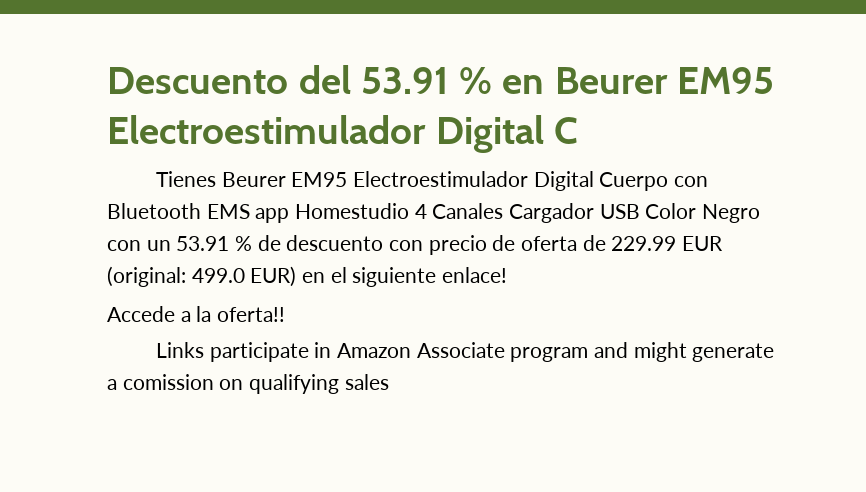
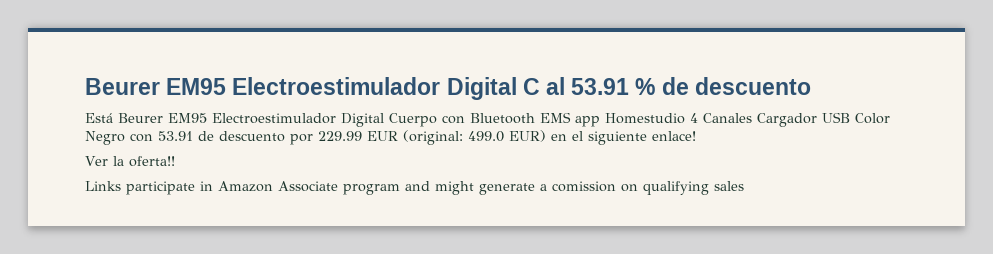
[107,65,545,94] Descuento del 53.91 % en -> (85, 86) none
[155,171,216,187] // Tienes -> [546,77,811,95] [85,113,113,123] al 53.91 % de descuento // Está
[146,235,606,255] un 53.91 % de descuento con precio de oferta de -> [158,131,313,145] 53.91 de descuento por
[107,306,191,322] Accede a -> [85,156,108,166] Ver

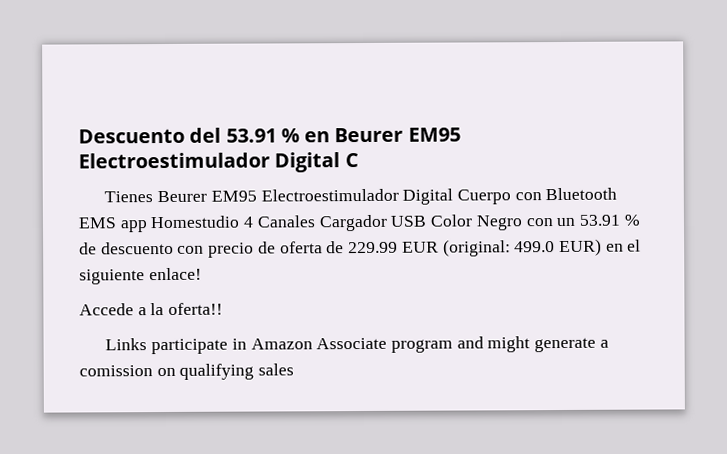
(85, 86) none -> [78,127,331,144] Descuento del 53.91 % en
[546,77,811,95] [85,113,113,123] al 53.91 % de descuento // Está -> [104,191,154,203] // Tienes
[158,131,313,145] 53.91 de descuento por -> [556,214,640,227] [79,241,345,258] un 53.91 % de descuento con precio de oferta de
[85,156,108,166] Ver -> [79,303,147,316] Accede a

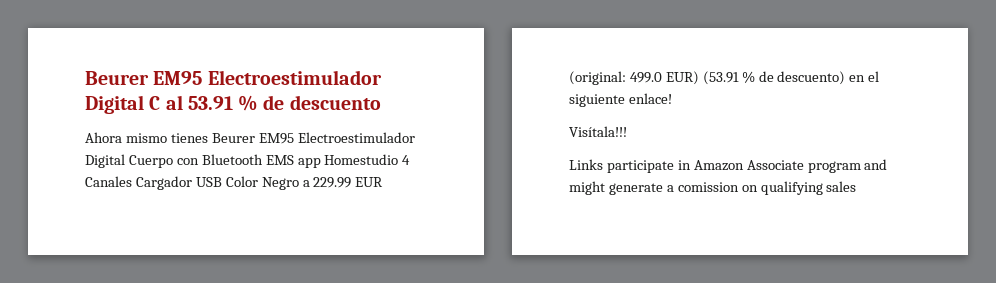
[78,127,331,144] Descuento del 53.91 % en -> (85, 78) none
[104,191,154,203] // Tienes -> [165,95,381,111] [85,132,208,143] al 53.91 % de descuento // Ahora mismo tienes
[525,214,640,227] [79,241,345,258] con un 53.91 % de descuento con precio de oferta de -> [302,180,310,187] a
(602, 247) none -> [702,71,846,85] (53.91 % de descuento)
[79,302,224,316] Accede a la oferta!! -> [569,126,627,137] Visítala!!!

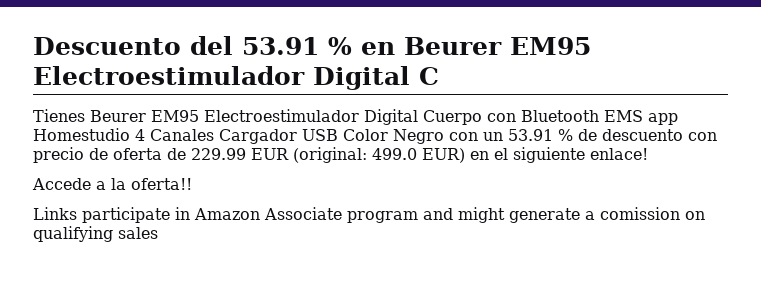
(85, 78) none -> [33,36,395,55] Descuento del 53.91 % en
[165,95,381,111] [85,132,208,143] al 53.91 % de descuento // Ahora mismo tienes -> [33,109,85,122] // Tienes
[302,180,310,187] a -> [449,129,717,141] [33,147,186,163] con un 53.91 % de descuento con precio de oferta de
[702,71,846,85] (53.91 % de descuento) -> (465, 155) none
[569,126,627,137] Visítala!!! -> [32,178,192,190] Accede a la oferta!!

